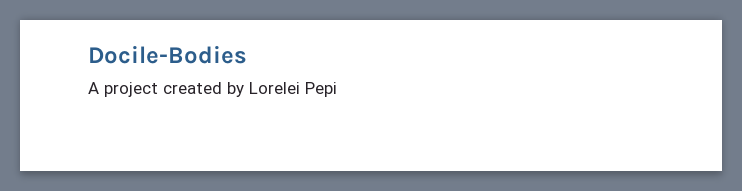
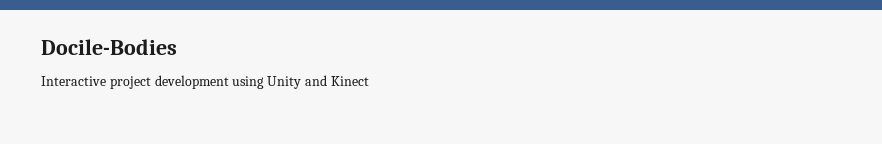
[88,82,337,97] A project created by Lorelei Pepi -> [41,75,369,89] Interactive project development using Unity and Kinect

